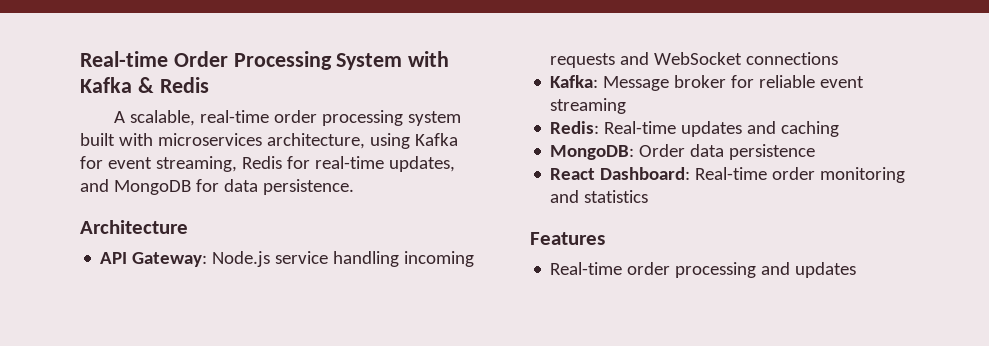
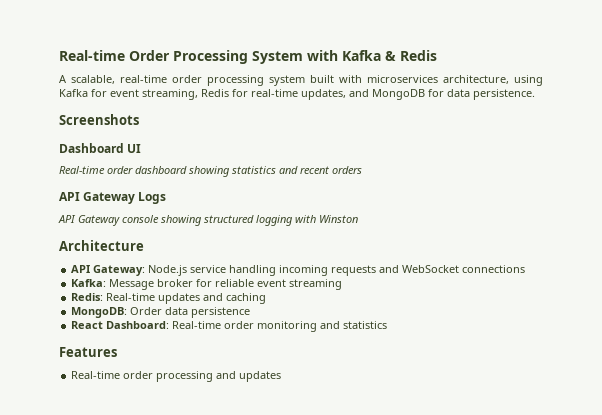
(354, 187) none -> [59,114,139,125] [59,143,142,153] [59,166,362,177] [59,192,167,204] [58,215,358,226] // Screenshots // Dashboard UI // Real-time order dashboard showing statistics and recent orders // API Gateway Logs // API Gateway console showing structured logging with Winston

